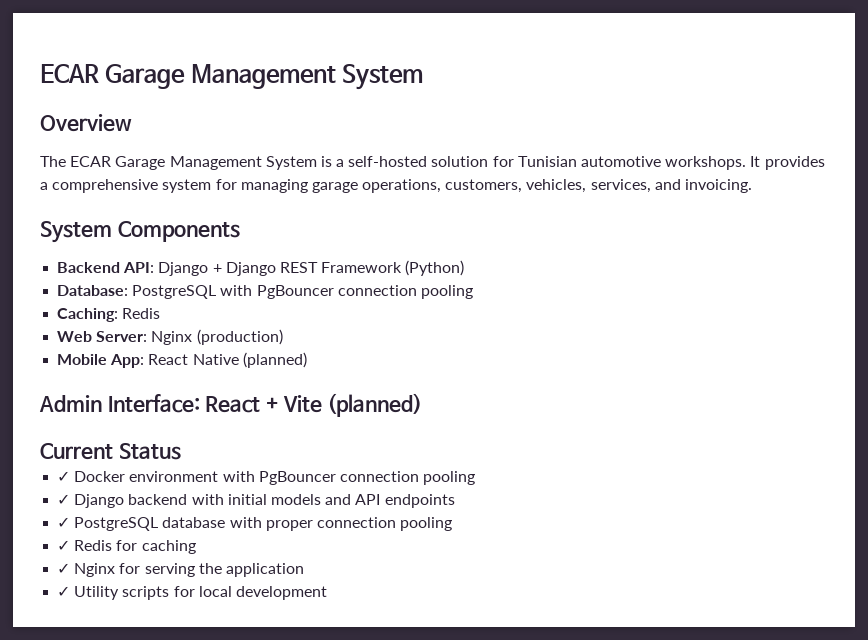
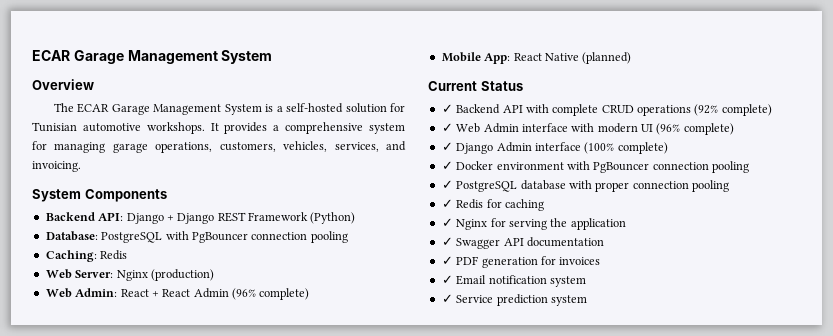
(283, 337) none -> [45,288,310,300] // Web Admin: React + React Admin (96% complete)
[39,393,423,417] [40,443,181,460] Admin Interface: React + Vite (planned) // Current Status -> [428,81,523,91] [441,104,772,116] [441,123,734,135] [441,142,668,154] Current Status // ✓ Backend API with complete CRUD operations (92% complete) // ✓ Web Admin interface with modern UI (96% complete) // ✓ Django Admin interface (100% complete)
[57,494,455,508] // ✓ Django backend with initial models and API endpoints -> (749, 167) none
[74,586,327,600] Utility scripts for local development -> [456,237,604,249] [441,256,601,268] [441,275,586,287] [441,294,587,306] Swagger API documentation // ✓ PDF generation for invoices // ✓ Email notification system // ✓ Service prediction system

